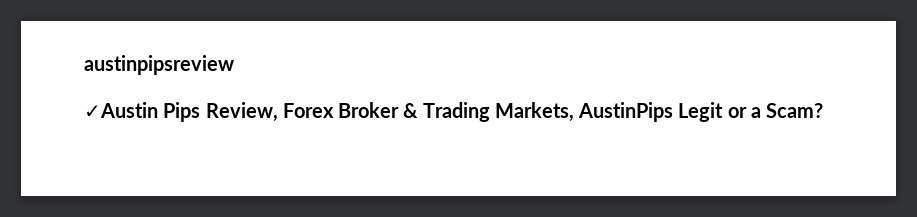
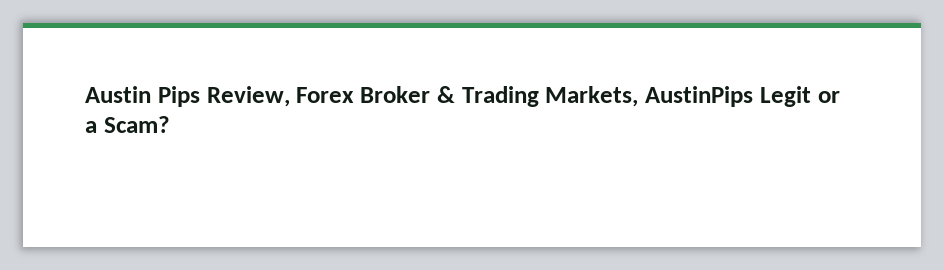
[84,55,234,75] [84,102,158,118] austinpipsreview // ✓Austin -> [85,86,151,103] Austin

